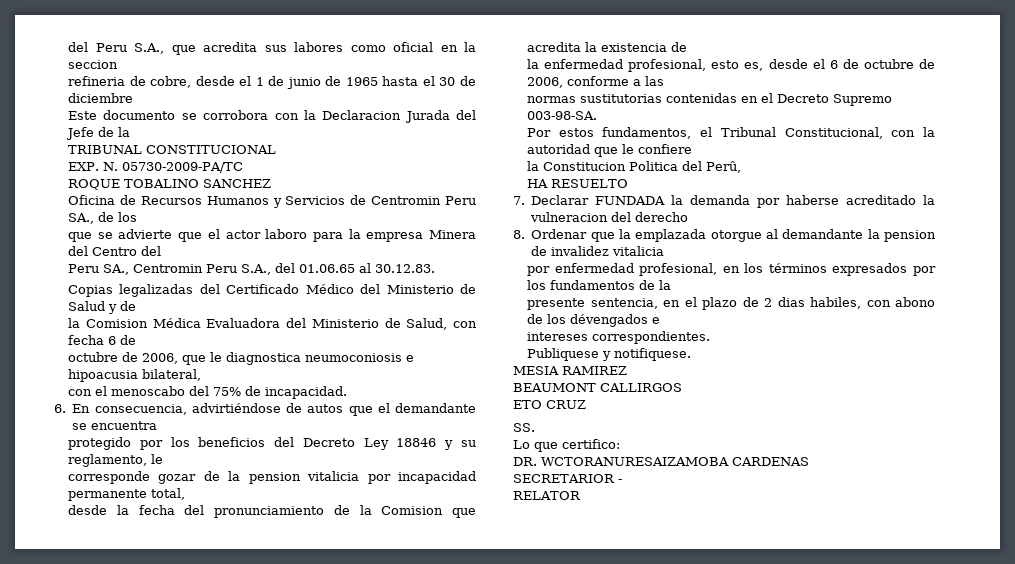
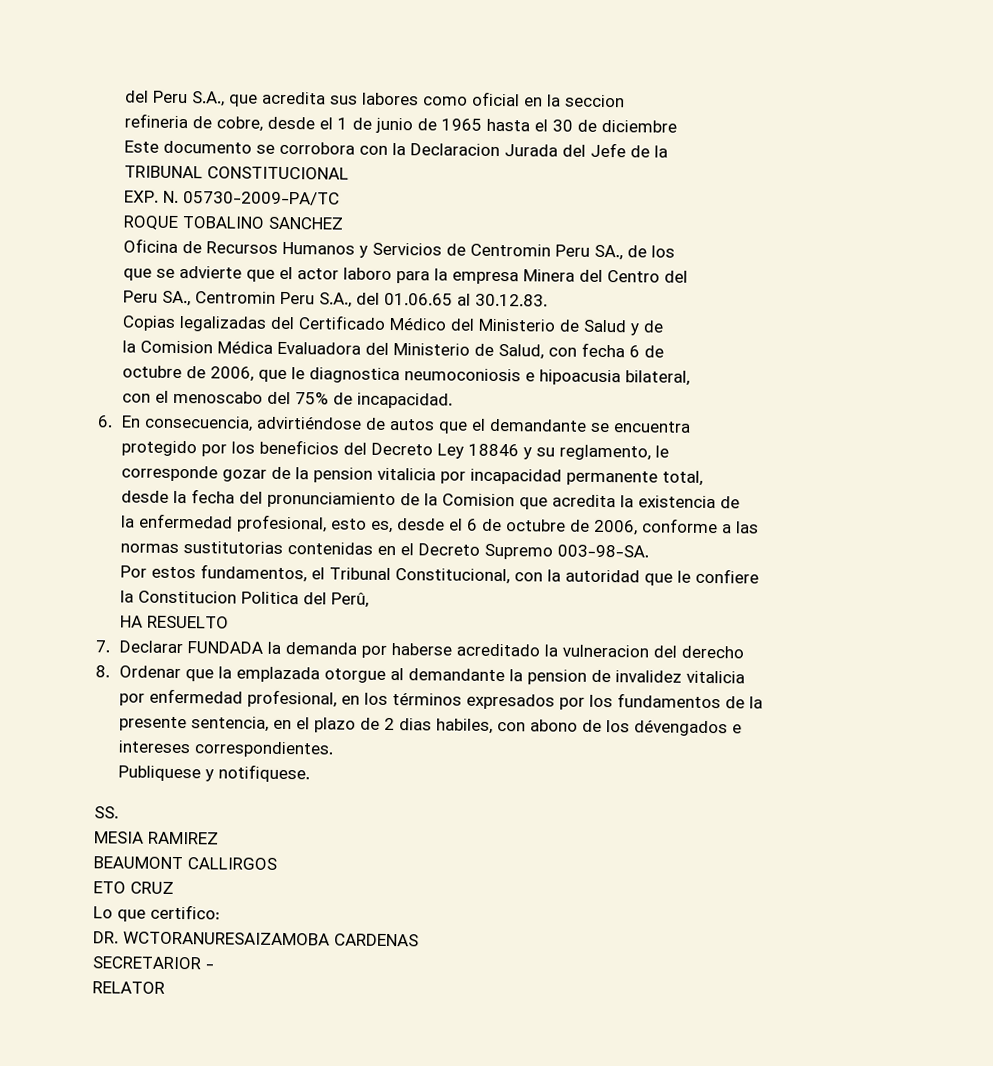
(692, 354) none -> [94,806,119,819] // SS.
[513,423,535,432] // SS. -> (174, 887) none

